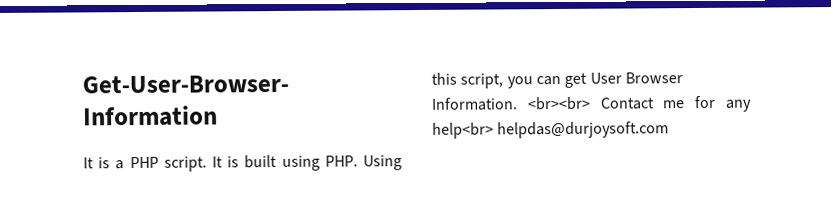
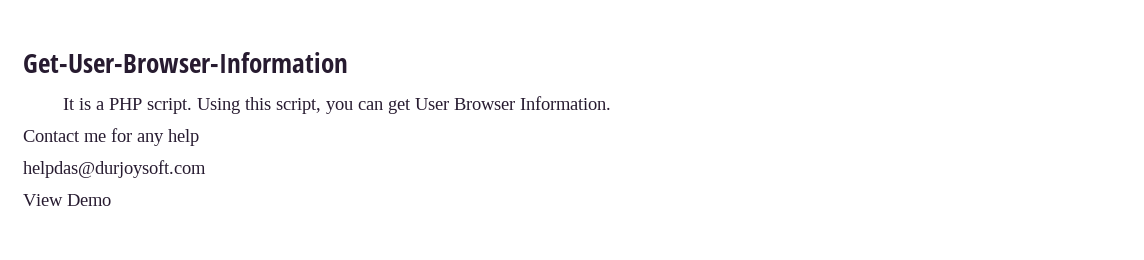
[212,154,358,171] It is built using PHP. -> (192, 106) none
[526,96,591,111] <br><br> -> (611, 103) //
[432,122,494,139] help<br> -> [168,129,199,146] help //
(670, 130) none -> [23,194,111,206] // View Demo

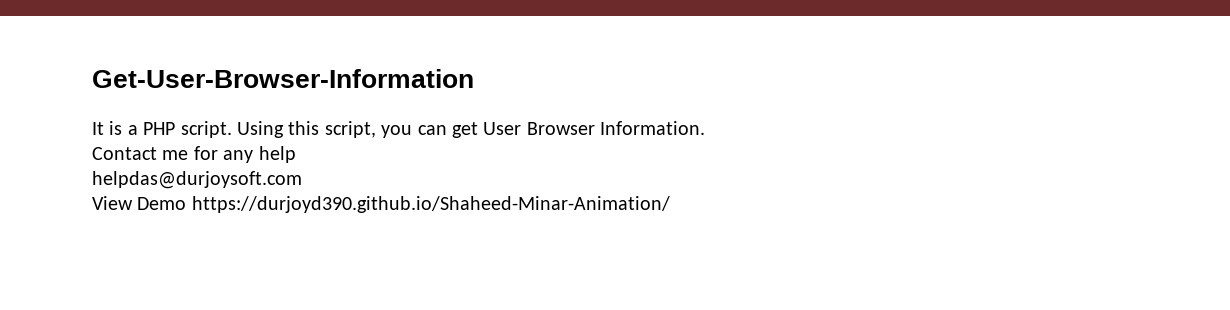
(111, 200) none -> [191,196,670,213] https://durjoyd390.github.io/Shaheed-Minar-Animation/

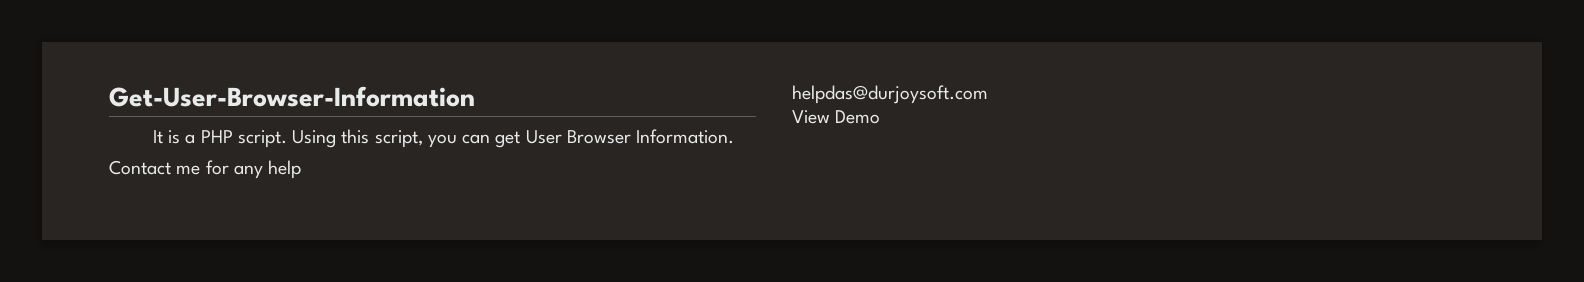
[191,196,670,213] https://durjoyd390.github.io/Shaheed-Minar-Animation/ -> (881, 117) none

